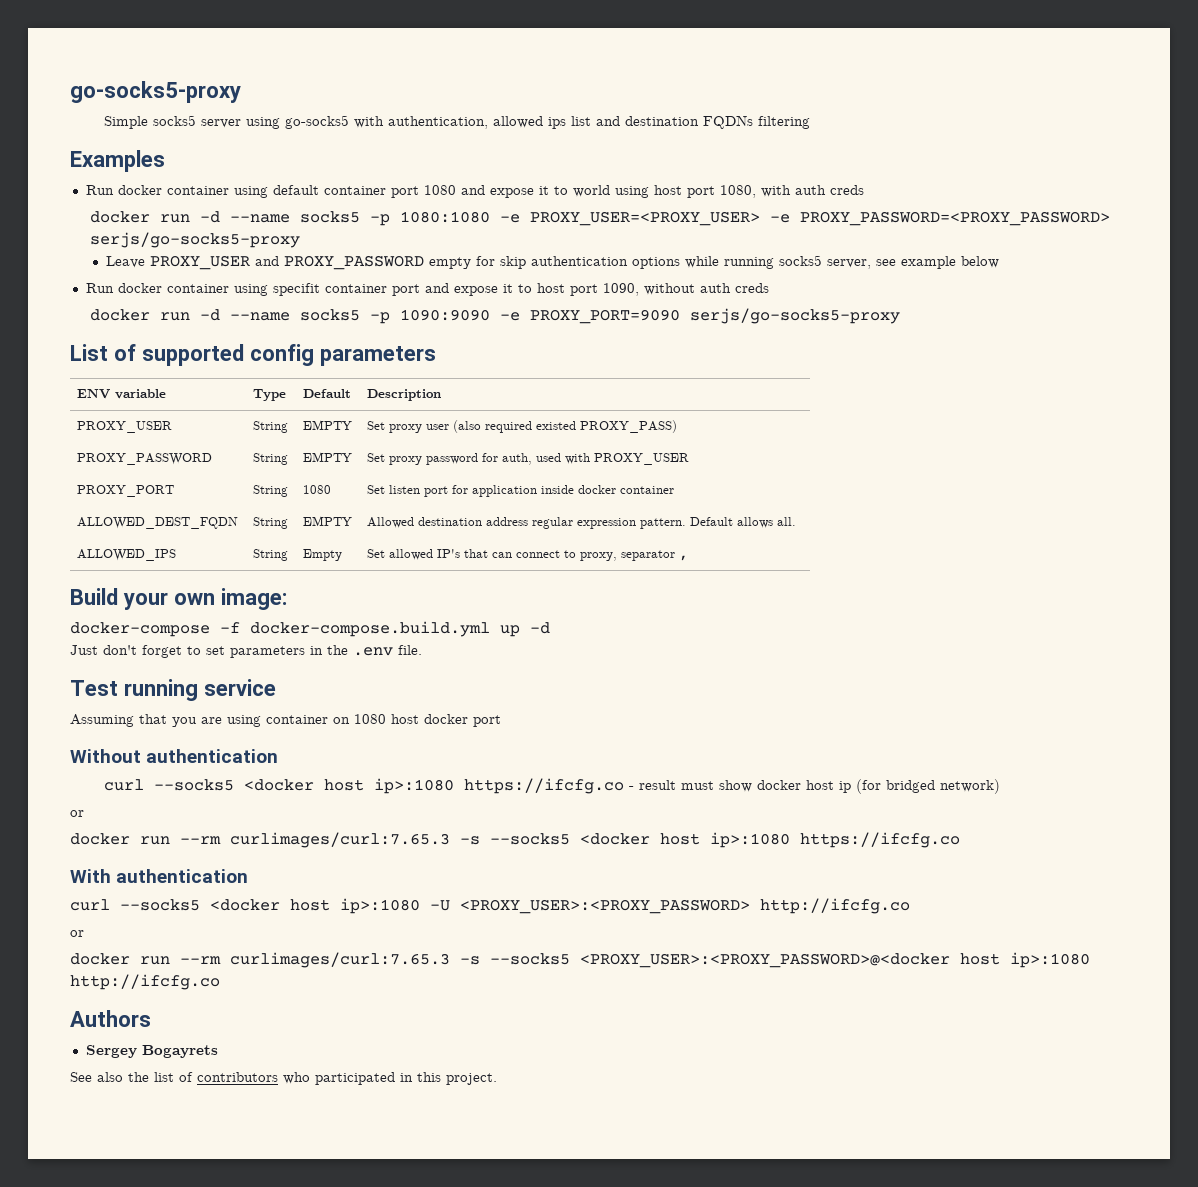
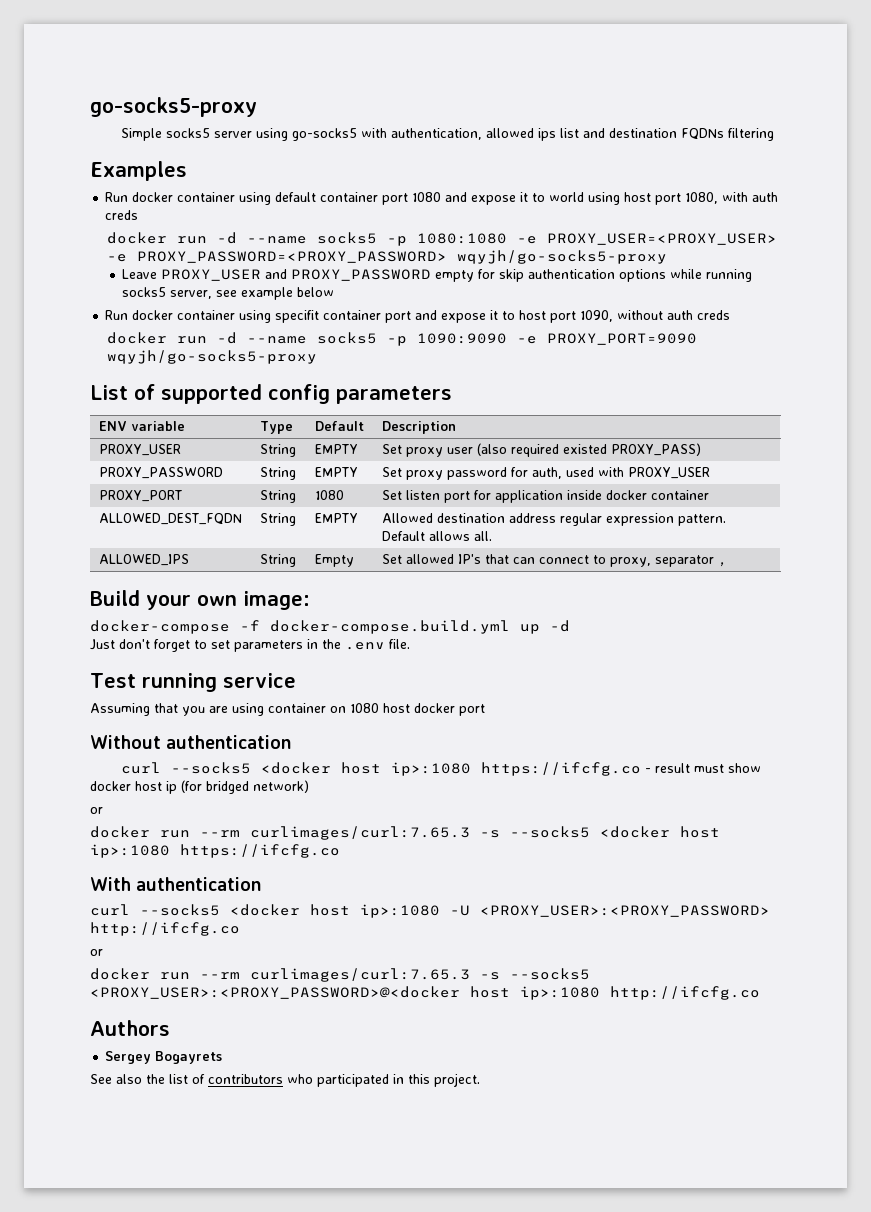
[90,232,301,248] serjs/go-socks5-proxy -> [456,250,667,264] wqyjh/go-socks5-proxy
[690,308,901,324] serjs/go-socks5-proxy -> [106,350,317,364] wqyjh/go-socks5-proxy

